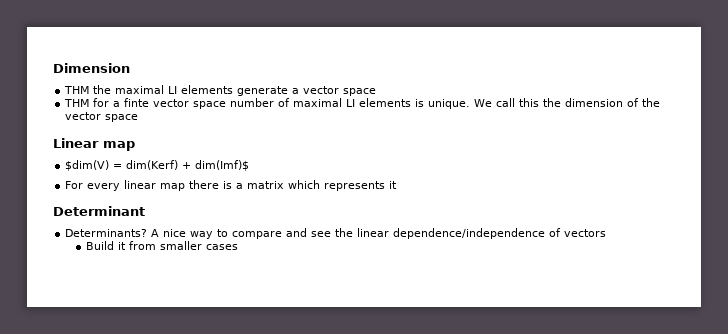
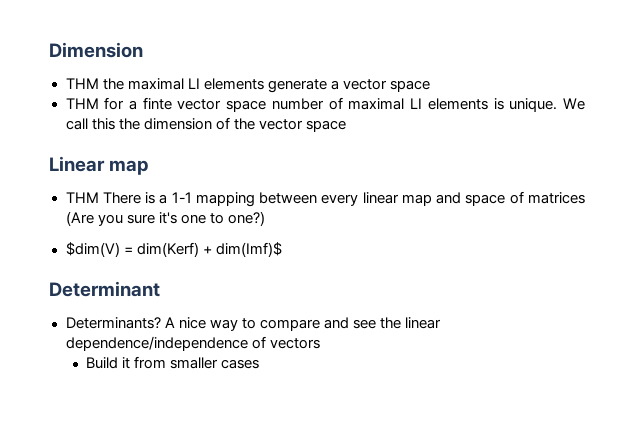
(135, 146) none -> [65,191,585,207] [65,211,265,226] // THM There is a 1-1 mapping between every linear map and space of matrices (Are you sure it's one to one?)
[65,180,398,191] // For every linear map there is a matrix which represents it -> (282, 249) none

